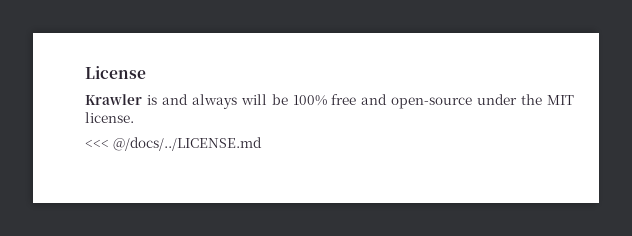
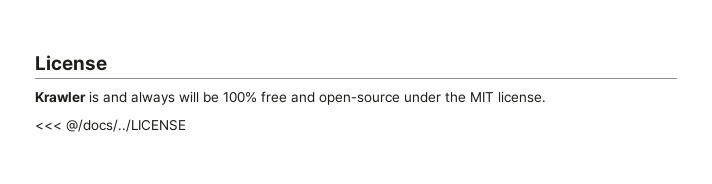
[112,137,262,151] @/docs/../LICENSE.md -> [66,119,186,132] @/docs/../LICENSE

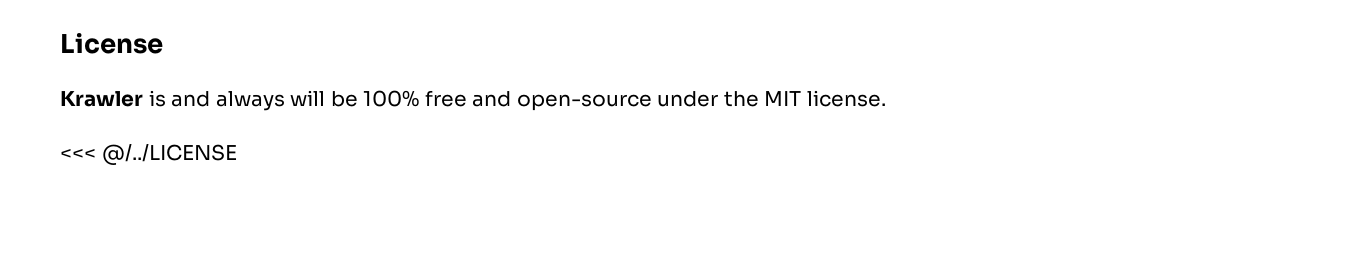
[66,119,186,132] @/docs/../LICENSE -> [101,144,237,165] @/../LICENSE

